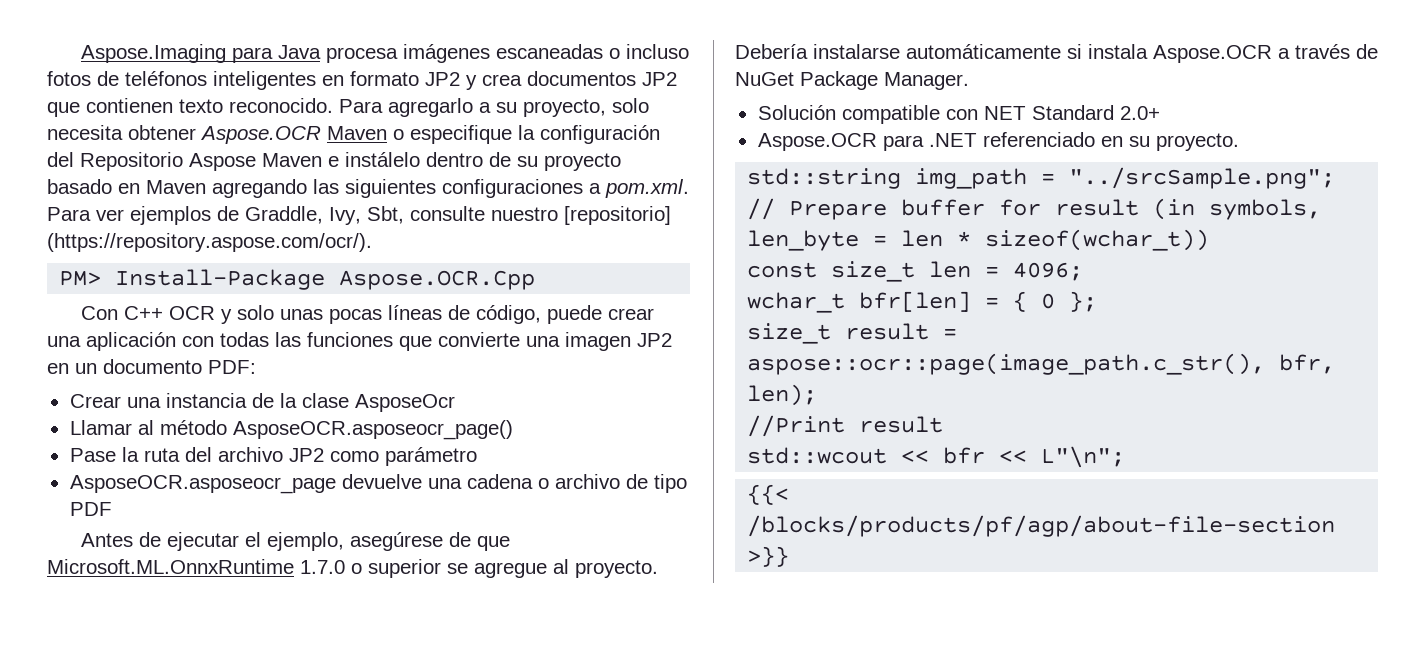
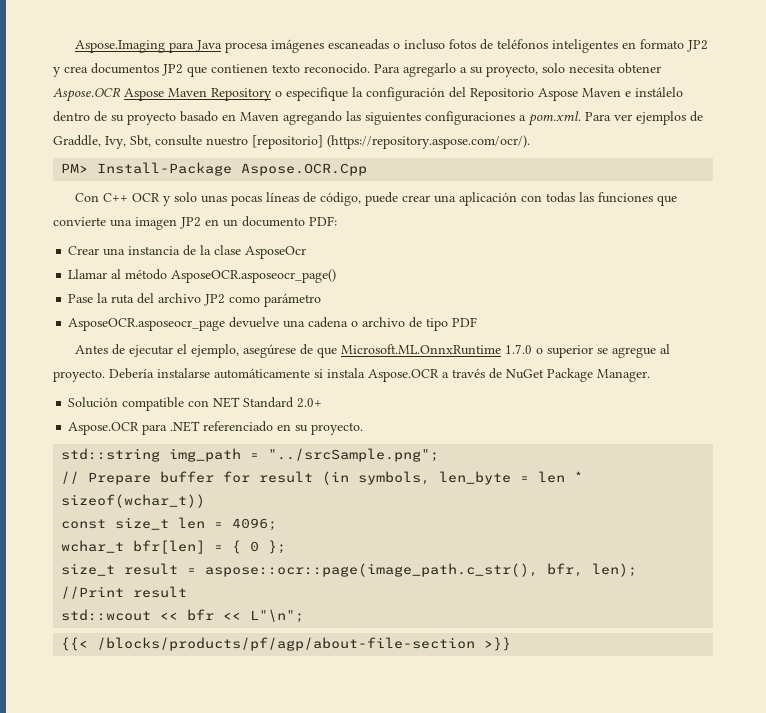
[327,126,387,140] Maven -> [124,88,272,101] Aspose Maven Repository

